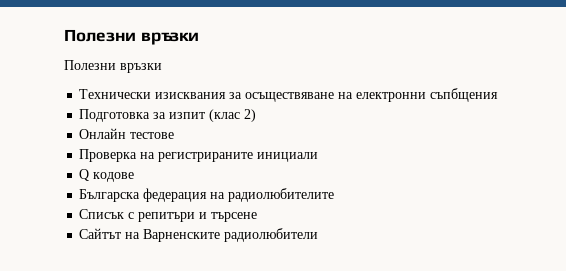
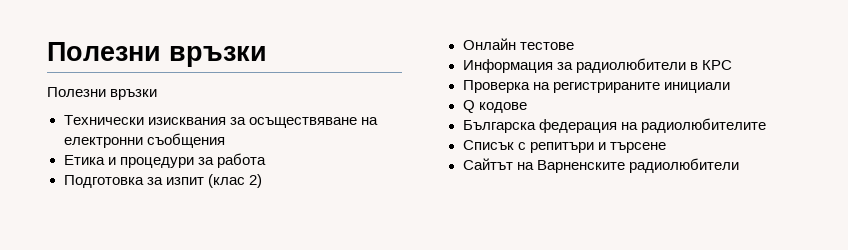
[430,88,499,102] съпбщения -> [146,133,225,148] [63,153,266,168] съобщения // Етика и процедури за работа
(175, 135) none -> [462,58,732,73] // Информация за радиолюбители в КРС

